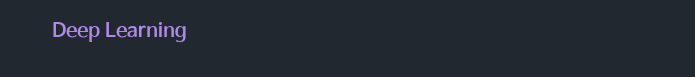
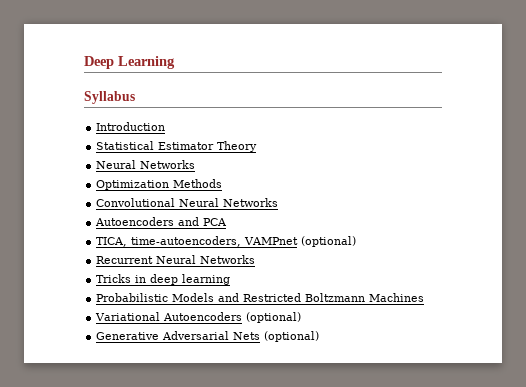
(188, 32) none -> [84,91,135,104] [96,122,166,131] [96,141,258,152] [96,160,196,169] [96,179,223,190] [96,198,279,207] [95,217,228,226] [96,236,357,247] [96,255,256,264] [96,274,231,285] [96,293,425,302] [95,312,302,323] [96,331,320,342] // Syllabus // Introduction // Statistical Estimator Theory // Neural Networks // Optimization Methods // Convolutional Neural Networks // Autoencoders and PCA // TICA, time-autoencoders, VAMPnet (optional) // Recurrent Neural Networks // Tricks in deep learning // Probabilistic Models and Restricted Boltzmann Machines // Variational Autoencoders (optional) // Generative Adversarial Nets (optional)

